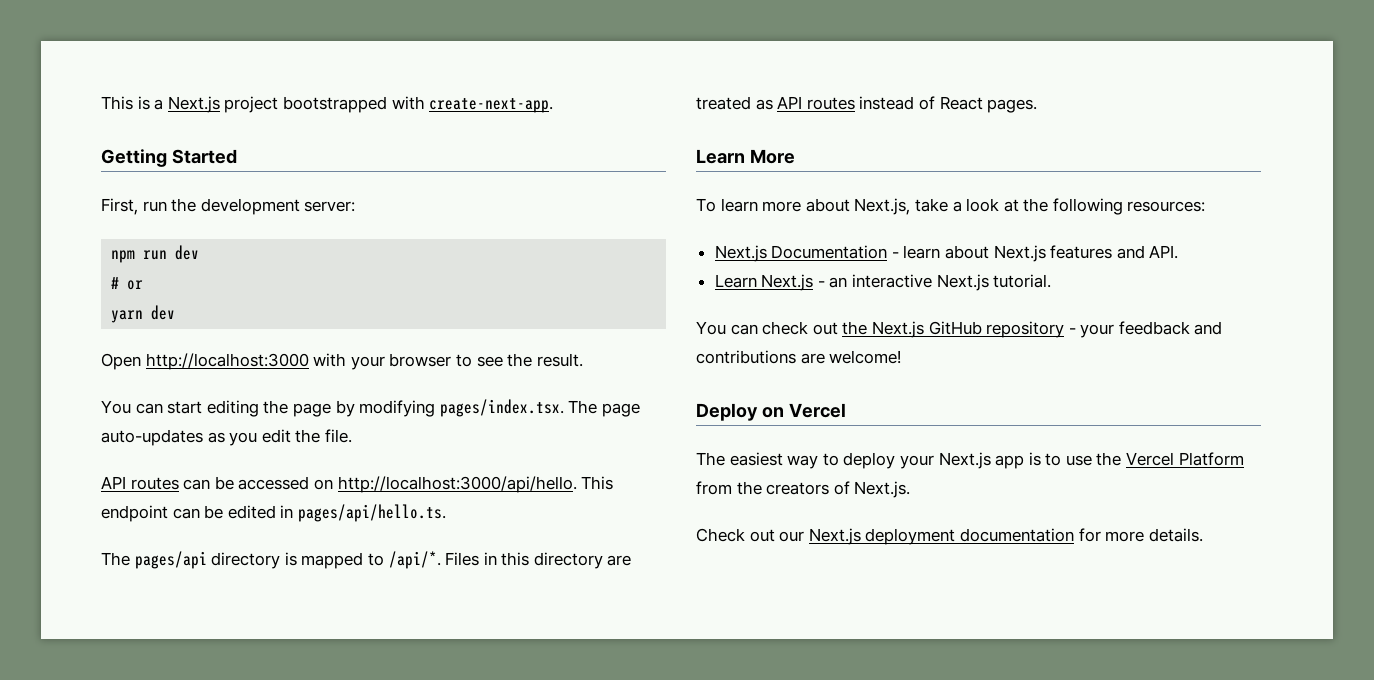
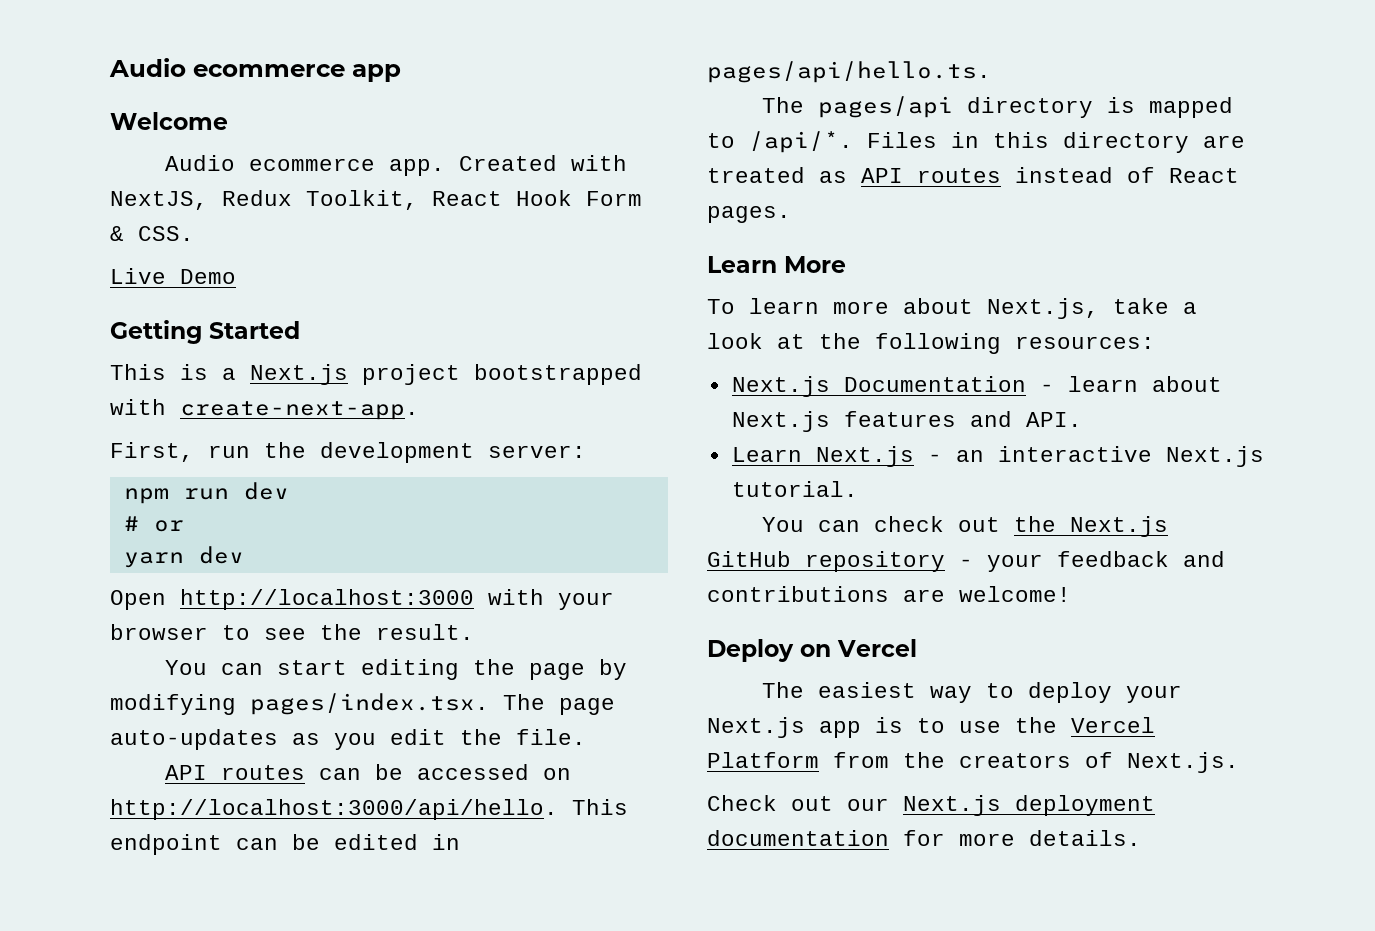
(101, 103) none -> [109,58,401,82] [110,112,228,130] [164,155,627,176] [110,190,642,210] [110,226,194,241] [110,268,236,284] [110,320,300,344] Audio ecommerce app // Welcome // Audio ecommerce app. Created with NextJS, Redux Toolkit, React Hook Form & CSS. // Live Demo // Getting Started //
[101,149,237,167] // Getting Started -> (419, 410) none

